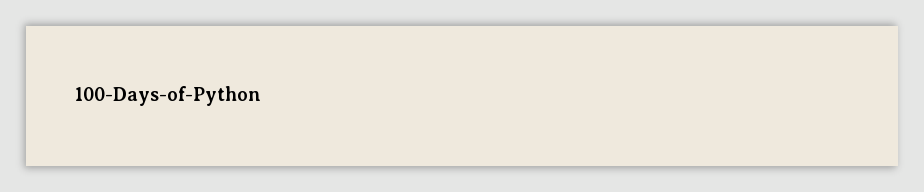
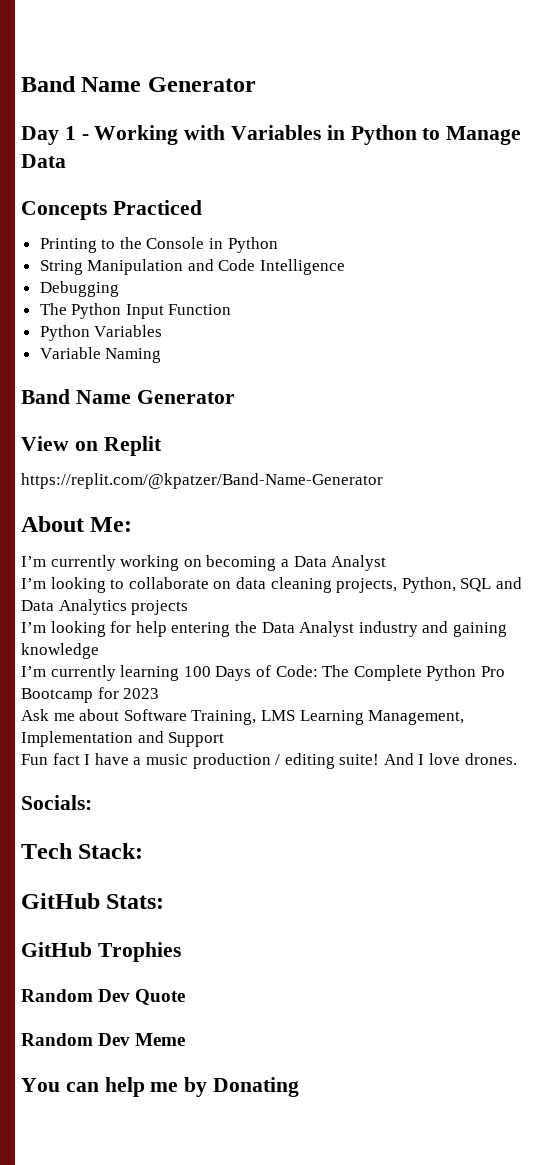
[74,86,261,106] 100-Days-of-Python -> [21,76,256,92] [21,125,522,145] [21,154,66,168] [21,200,202,220] [39,237,278,253] [39,259,346,275] [39,281,119,297] [39,303,232,319] [39,325,163,341] [39,347,162,363] [21,389,235,404] [21,436,162,456] [21,473,383,489] [21,516,133,532] [21,555,387,571] [21,577,522,593] [21,599,189,615] [21,621,507,637] [21,643,99,659] [21,665,505,681] [21,687,160,703] [21,709,465,725] [21,731,225,747] [21,753,517,769] [21,795,92,810] [21,843,144,859] [21,893,165,909] [21,942,181,962] [21,989,186,1005] [21,1033,186,1046] [21,1077,300,1097] Band Name Generator // Day 1 - Working with Variables in Python to Manage Data // Concepts Practiced // Printing to the Console in Python // String Manipulation and Code Intelligence // Debugging // The Python Input Function // Python Variables // Variable Naming // Band Name Generator // View on Replit // https://replit.com/@kpatzer/Band-Name-Generator // About Me: // I’m currently working on becoming a Data Analyst // I’m looking to collaborate on data cleaning projects, Python, SQL and Data Analytics projects // I’m looking for help entering the Data Analyst industry and gaining knowledge // I’m currently learning 100 Days of Code: The Complete Python Pro Bootcamp for 2023 // Ask me about Software Training, LMS Learning Management, Implementation and Support // Fun fact I have a music production / editing suite! And I love drones. // Socials: // Tech Stack: // GitHub Stats: // GitHub Trophies // Random Dev Quote // Random Dev Meme // You can help me by Donating

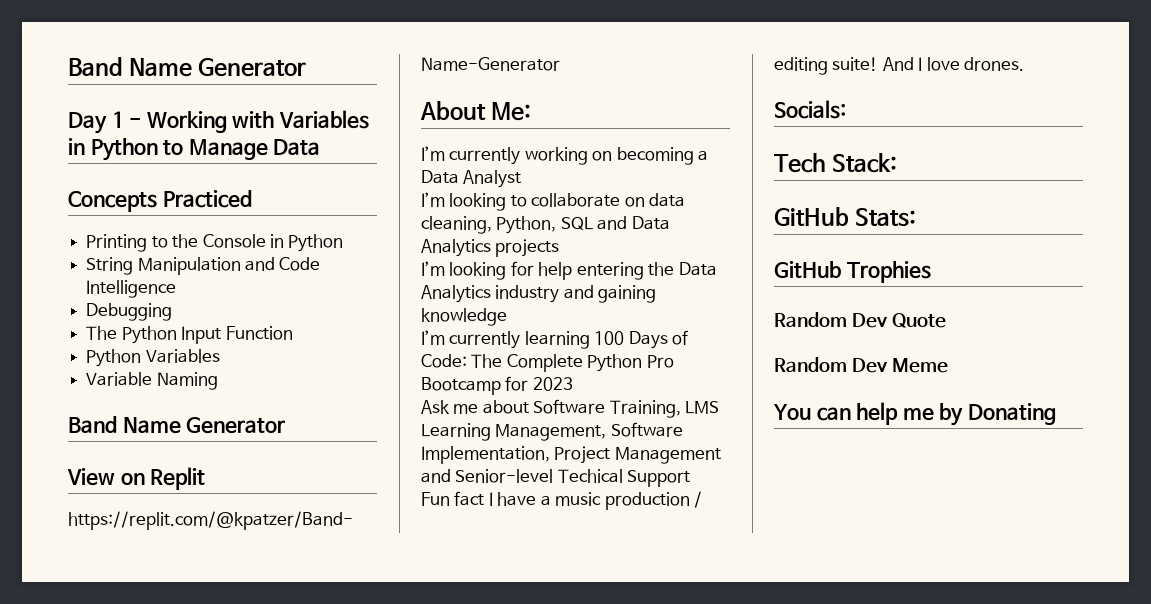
[270,577,398,593] cleaning projects, -> [421,216,492,234] cleaning,
[299,621,355,637] Analyst -> [421,285,491,303] Analytics
[21,731,164,747] Implementation and -> [610,422,683,437] [421,446,721,464] [421,469,623,483] Software Implementation, Project Management and Senior-level Techical

